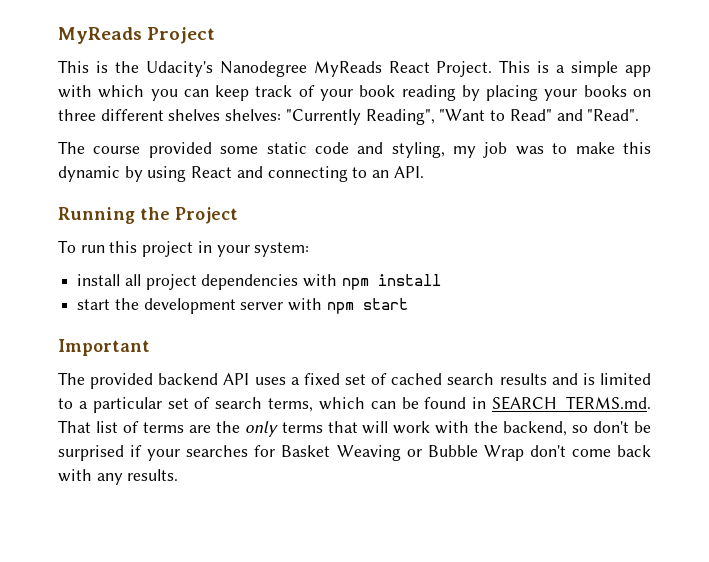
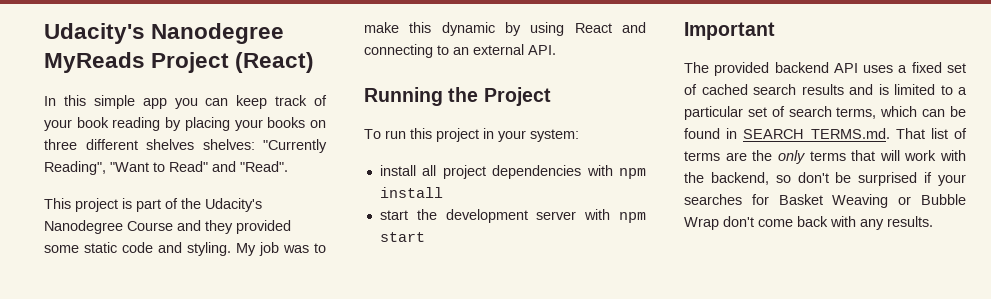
[58,27,216,44] [58,60,651,77] [58,85,145,98] MyReads Project // This is the Udacity's Nanodegree MyReads React Project. This is a simple app with which -> [44,23,285,44] [44,52,315,73] [44,95,167,109] Udacity's Nanodegree MyReads Project (React) // In this simple app
[58,141,141,154] The course -> [44,198,262,212] [44,220,233,234] This project is part of the Udacity's Nanodegree Course and they
[391,142,477,158] styling, my -> [187,242,256,256] styling. My
(390, 174) none -> [473,44,524,55] external

